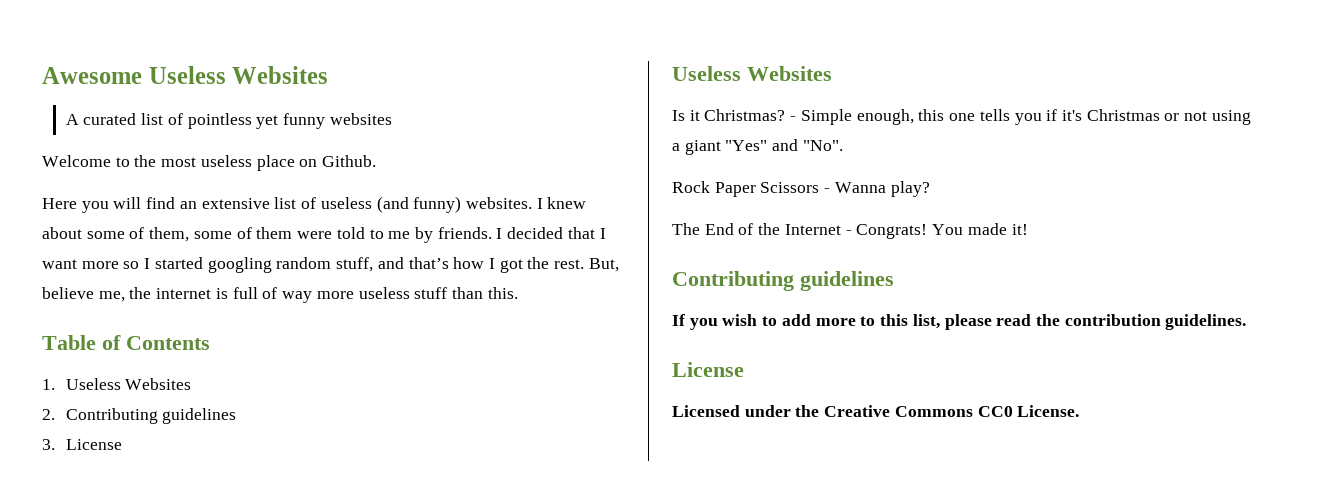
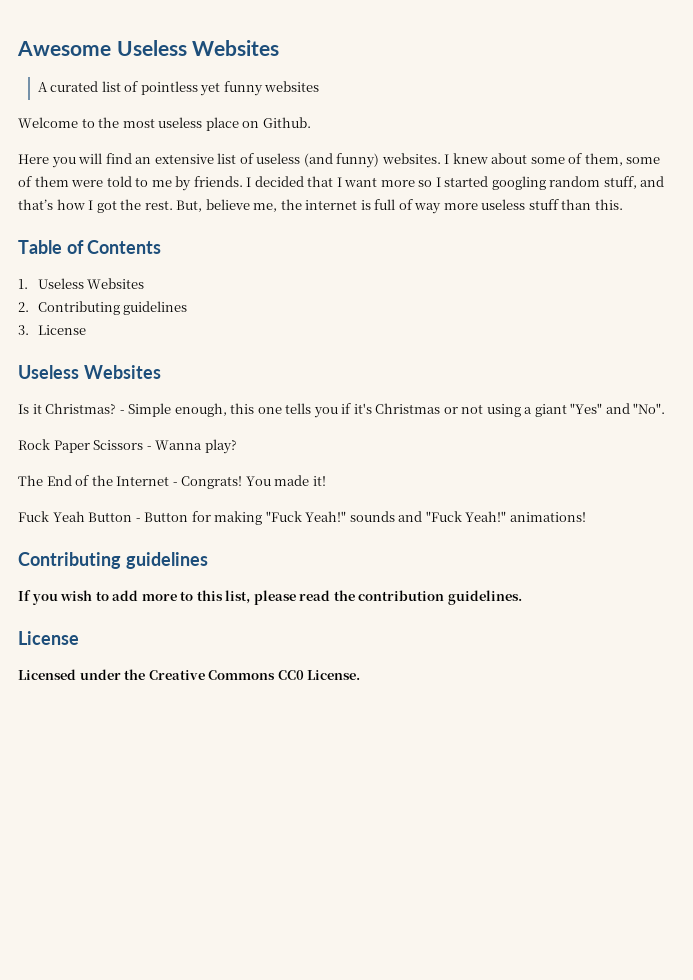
(1028, 229) none -> [18,511,586,525] // Fuck Yeah Button - Button for making "Fuck Yeah!" sounds and "Fuck Yeah!" animations!

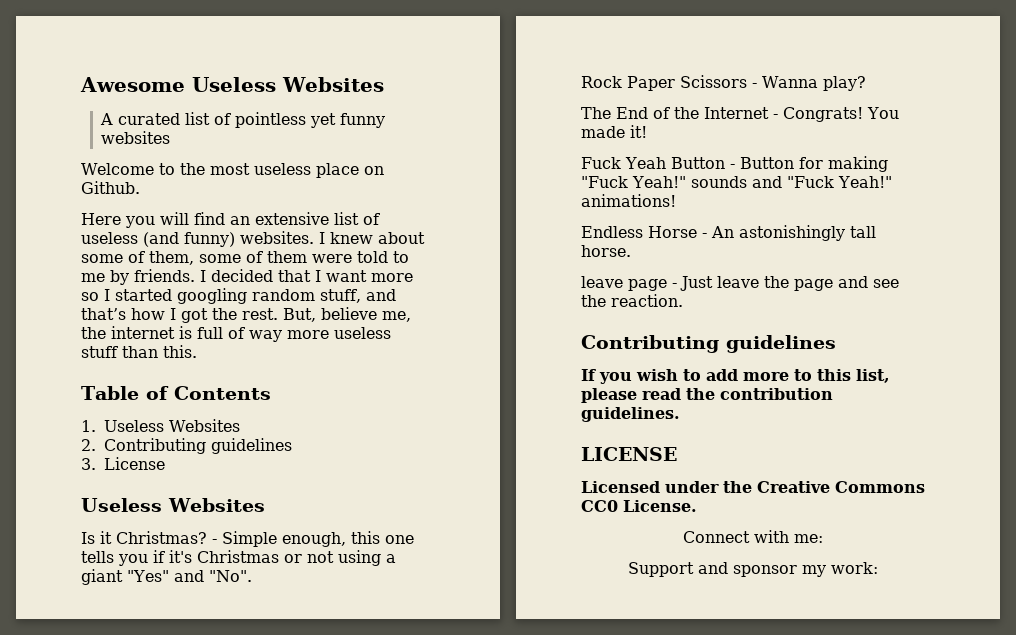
(586, 517) none -> [581,225,876,241] [581,245,631,257] [581,276,899,291] [581,294,683,307] // Endless Horse - An astonishingly tall horse. // leave page - Just leave the page and see the reaction.
[18,631,79,645] License -> [581,447,677,461] LICENSE
(361, 675) none -> [683,530,823,543] [628,562,878,577] // Connect with me: // Support and sponsor my work:

